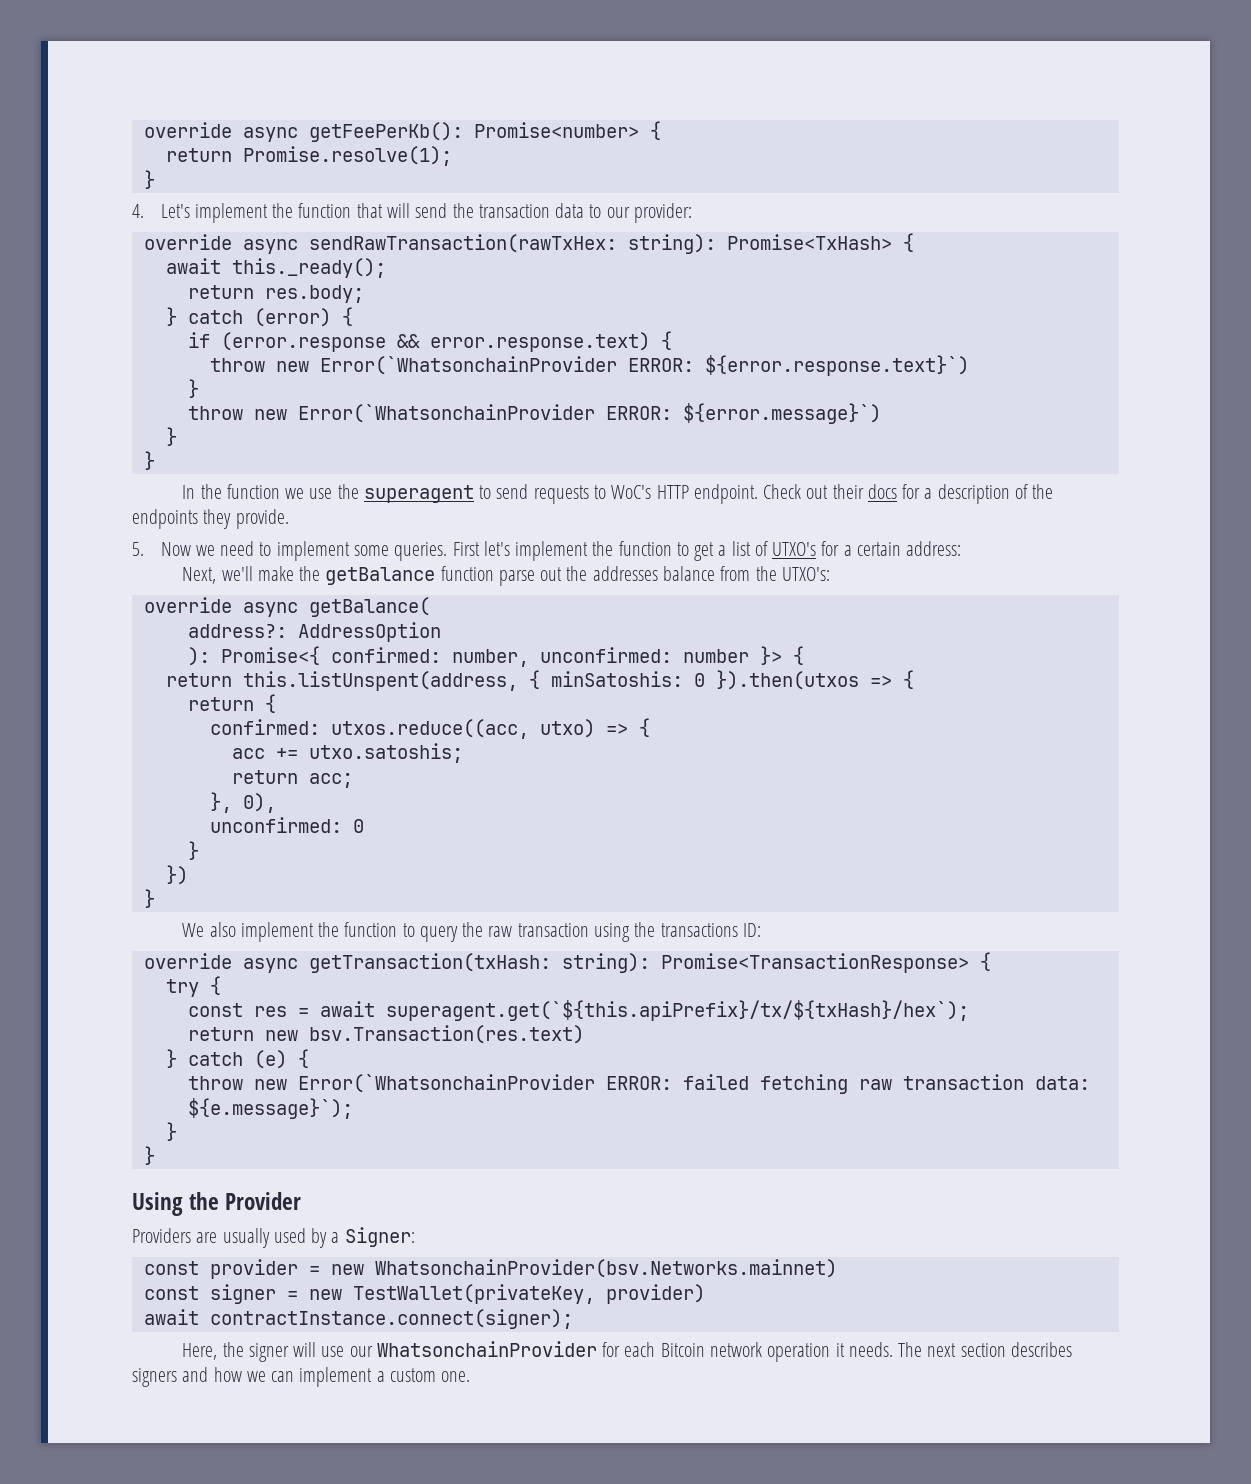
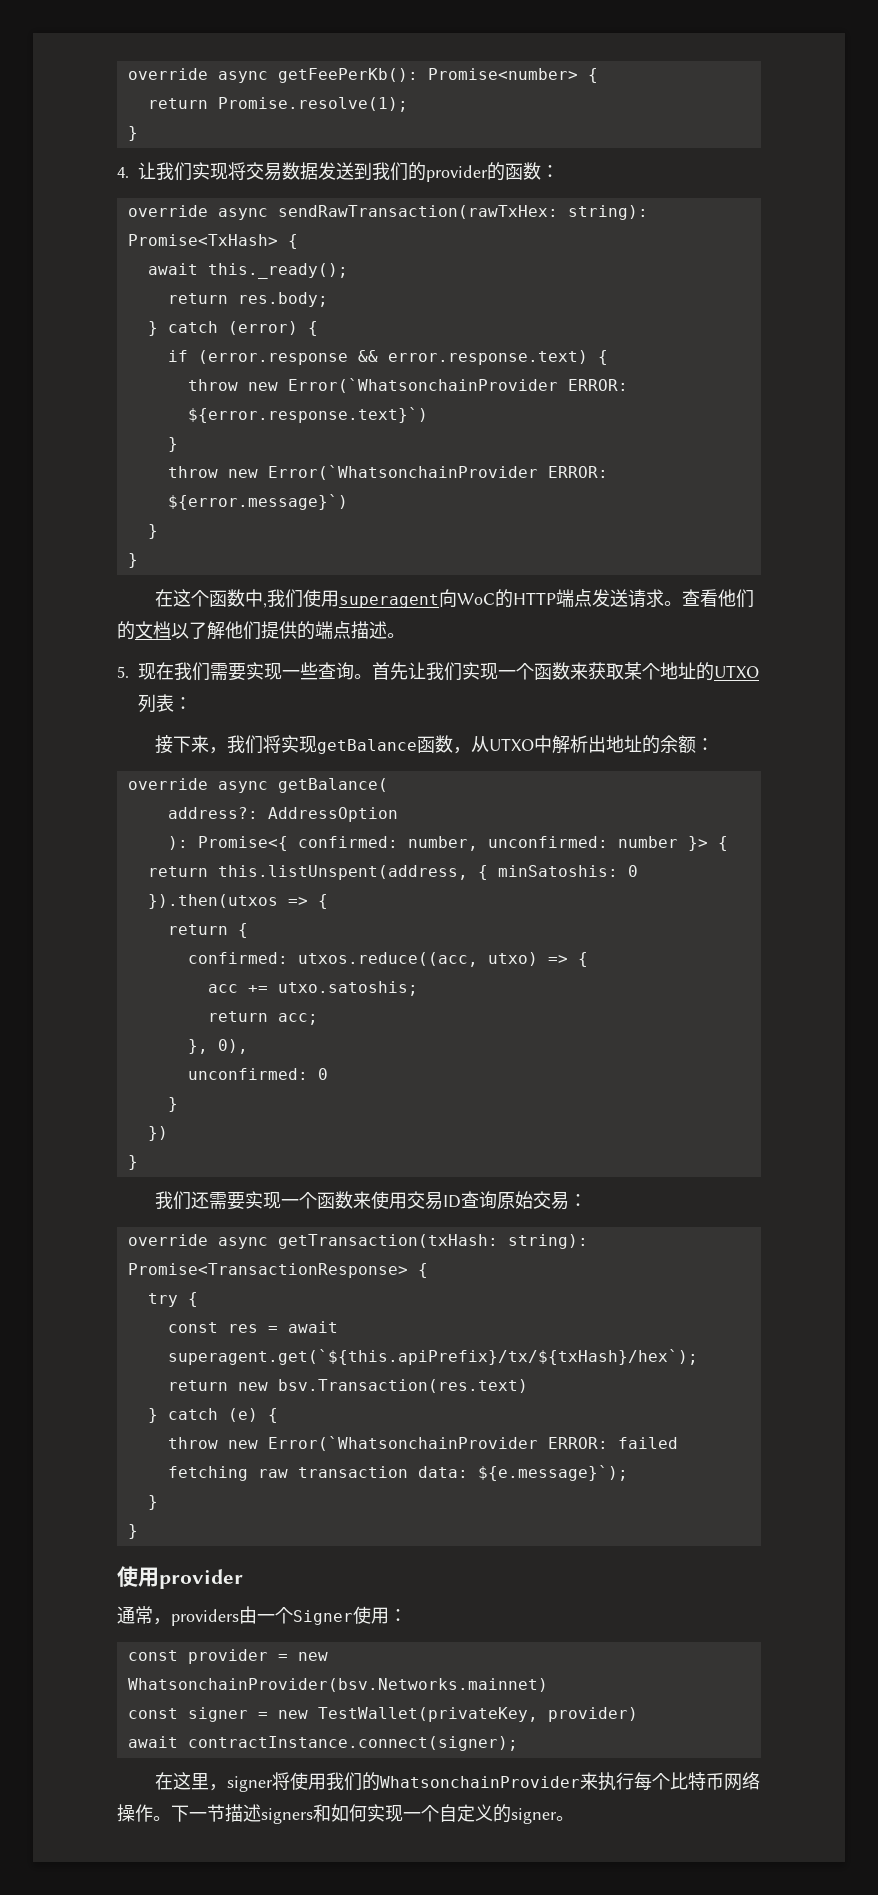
[160,203,692,223] Let's implement the function that will send the transaction data to our provider: -> [138,162,560,182] 让我们实现将交易数据发送到我们的provider的函数：
[182,484,1054,504] [132,509,289,529] [132,541,962,561] [182,566,830,586] In the function we use the superagent to send requests to WoC's HTTP endpoint. Check out their docs for a description of the endpoints they provide. // 5. Now we need to implement some queries. First let's implement the function to get a list of UTXO's for a certain address: // Next, we'll make the getBalance function parse out the addresses balance from the UTXO's: -> [154,589,754,608] [117,621,405,640] [117,662,760,681] [138,694,193,713] [154,735,714,754] 在这个函数中,我们使用superagent向WoC的HTTP端点发送请求。查看他们的文档以了解他们提供的端点描述。 // 5.现在我们需要实现一些查询。首先让我们实现一个函数来获取某个地址的UTXO列表： // 接下来，我们将实现getBalance函数，从UTXO中解析出地址的余额：
[182,922,761,942] We also implement the function to query the raw transaction using the transactions ID: -> [154,1191,587,1210] 我们还需要实现一个函数来使用交易ID查询原始交易：
[132,1192,302,1216] [132,1227,415,1248] Using the Provider // Providers are usually used by a Signer: -> [117,1566,243,1589] [117,1606,407,1626] 使用provider // 通常，providers由一个Signer使用：
[182,1341,1072,1362] [132,1367,471,1387] Here, the signer will use our WhatsonchainProvider for each Bitcoin network operation it needs. The next section describes signers and how we can implement a custom one. -> [154,1772,760,1792] [117,1804,574,1824] 在这里，signer将使用我们的WhatsonchainProvider来执行每个比特币网络操作。下一节描述signers和如何实现一个自定义的signer。

